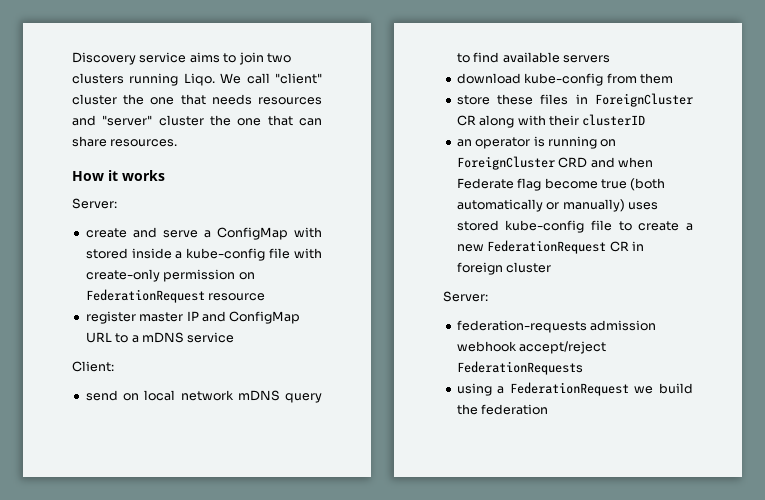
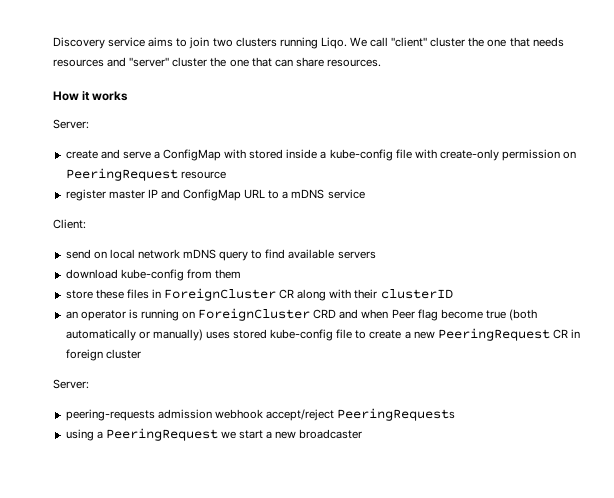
[85,289,205,303] FederationRequest -> [65,168,178,181] PeeringRequest
[456,178,514,189] Federate -> [391,309,415,319] Peer
[487,240,607,254] FederationRequest -> [437,328,550,341] PeeringRequest
[456,320,587,333] federation-requests -> [65,409,155,421] peering-requests
[456,361,583,375] FederationRequests -> [337,408,456,421] PeeringRequests
[509,382,693,396] [456,404,549,415] FederationRequest we build the federation -> [105,428,363,441] PeeringRequest we start a new broadcaster

